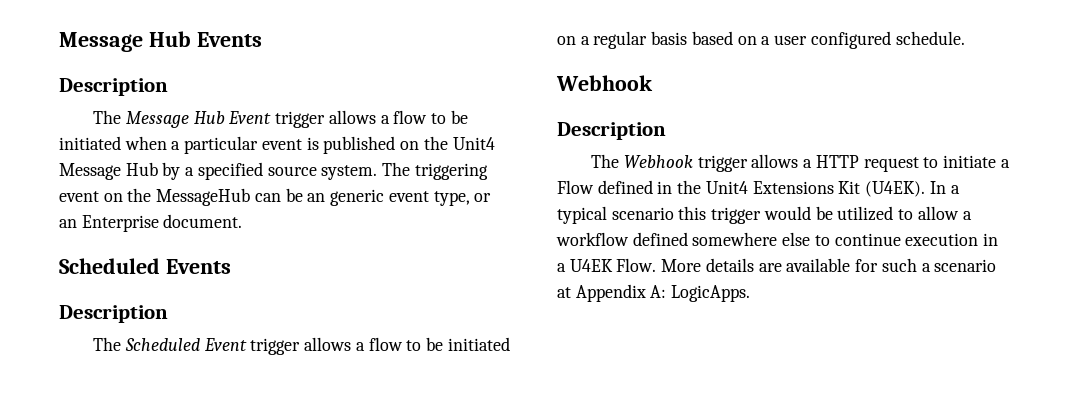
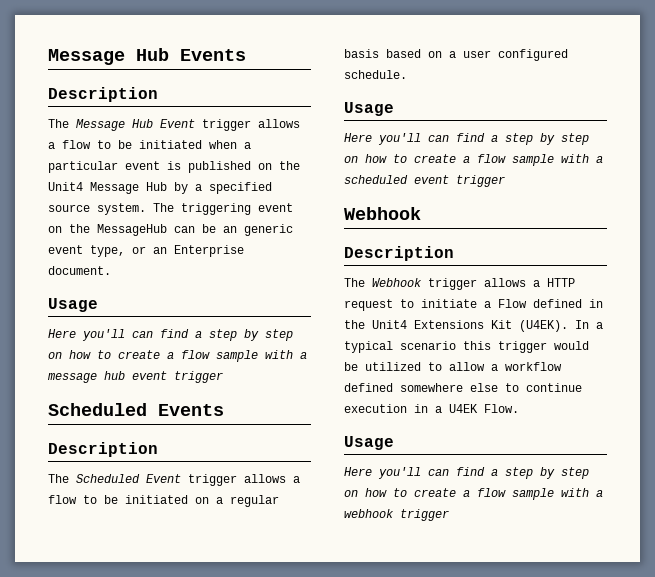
(243, 221) none -> [48,298,98,312] [48,329,293,341] [48,350,307,362] [48,371,223,383] // Usage // Here you'll can find a step by step on how to create a flow sample with a message hub event trigger
(965, 38) none -> [344,102,394,116] [344,133,589,145] [344,154,603,166] [344,175,505,187] // Usage // Here you'll can find a step by step on how to create a flow sample with a scheduled event trigger
[661,258,997,272] [557,284,751,302] More details are available for such a scenario at Appendix A: LogicApps. -> [344,436,394,450] [344,467,589,479] [344,488,603,500] [344,509,449,521] // Usage // Here you'll can find a step by step on how to create a flow sample with a webhook trigger

